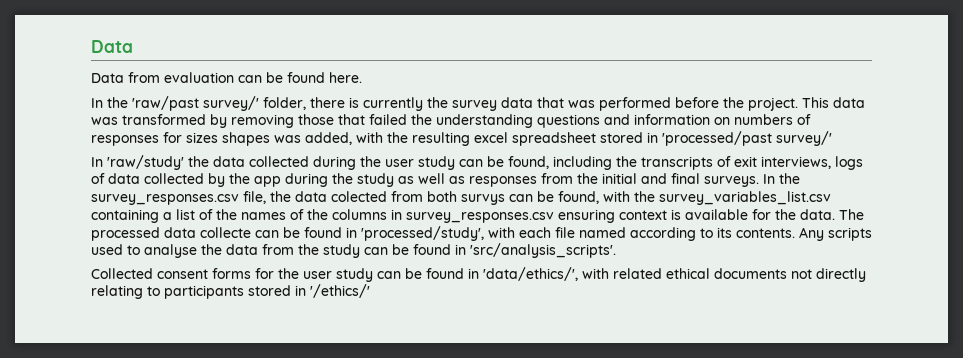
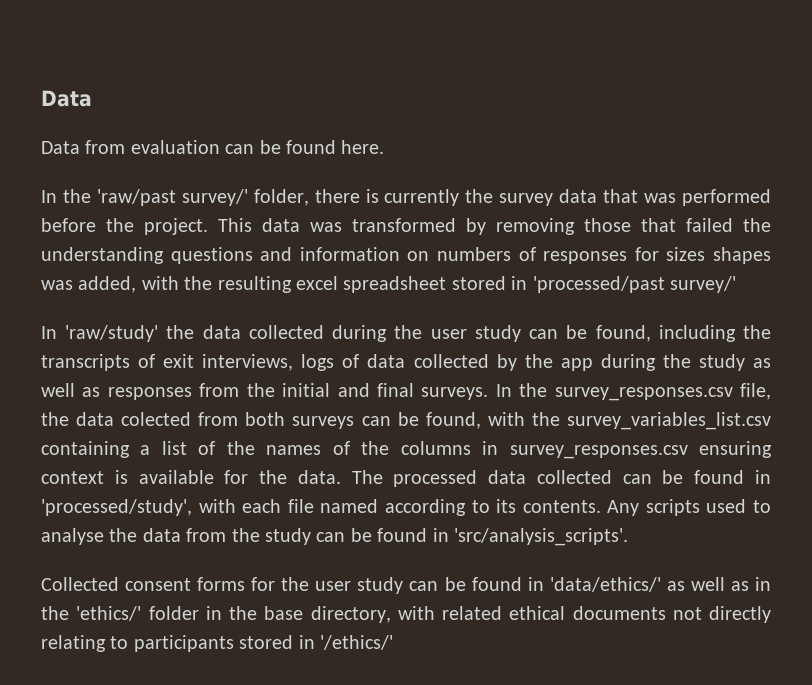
[461,194,505,205] survys -> [292,416,355,429] surveys
[200,227,251,238] collecte -> [536,470,612,484] collected
[483,267,578,281] 'data/ethics/', -> [549,577,772,592] [41,606,391,623] 'data/ethics/' as well as in the 'ethics/' folder in the base directory,

